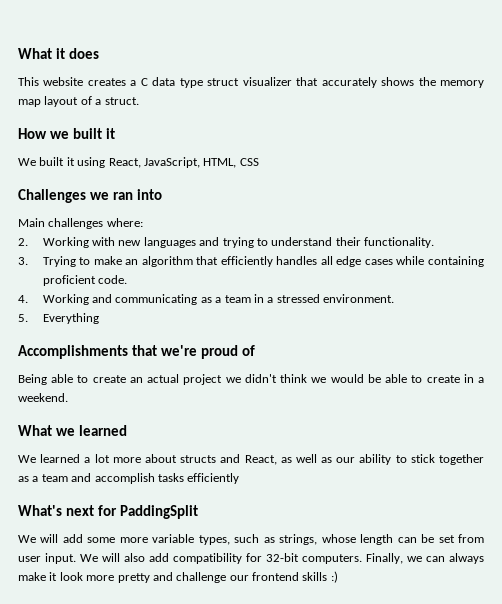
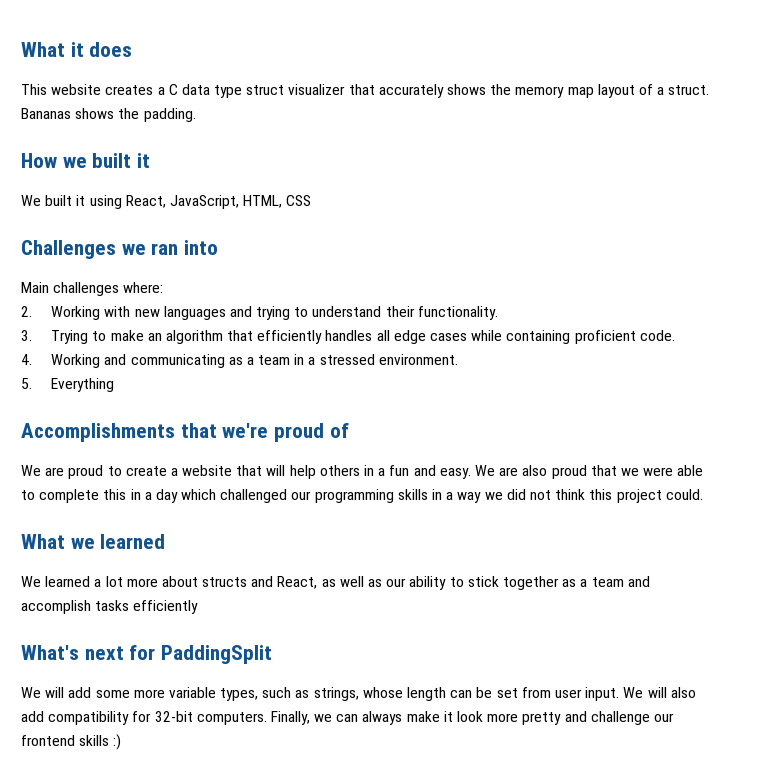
(139, 101) none -> [21,108,196,122] Bananas shows the padding.
[18,374,485,385] [18,393,68,402] Being able to create an actual project we didn't think we would be able to create in a weekend. -> [21,465,704,479] [21,489,703,503] We are proud to create a website that will help others in a fun and easy. We are also proud that we were able to complete this in a day which challenged our programming skills in a way we did not think this project could.

